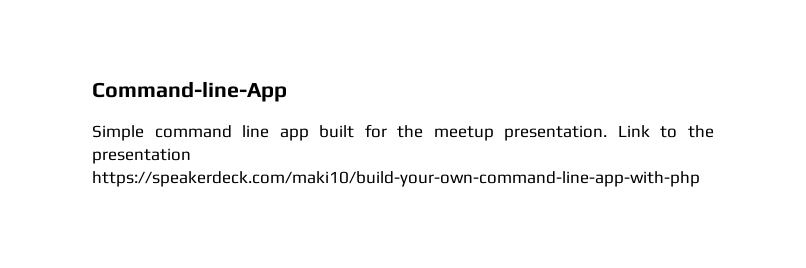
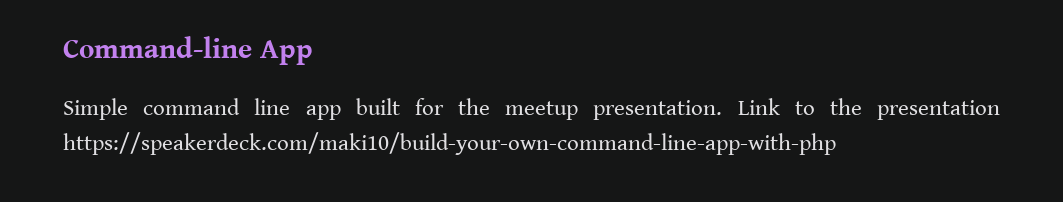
[92,81,287,102] Command-line-App -> [63,36,313,65] Command-line App

